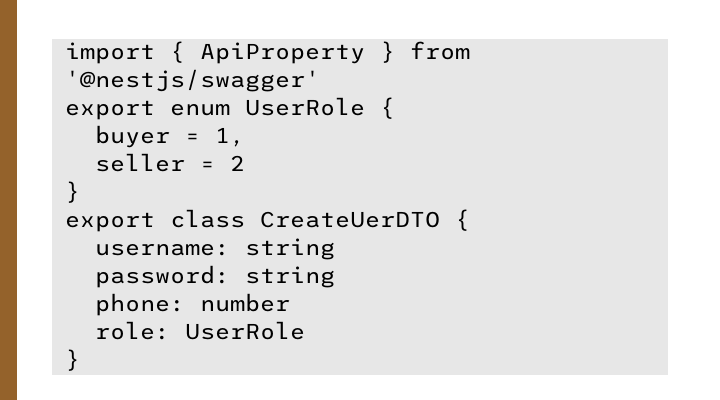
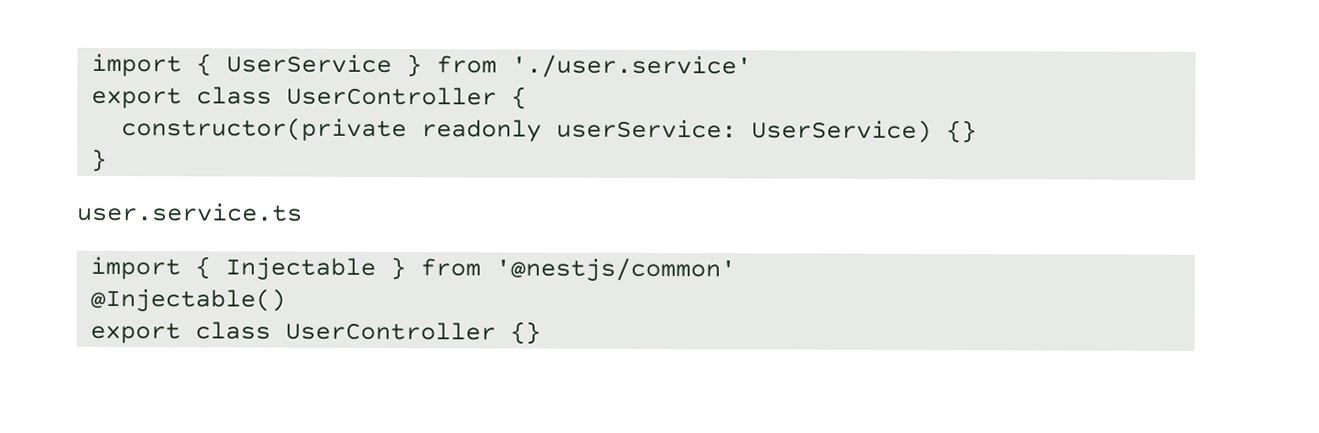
[64,41,470,64] [64,69,320,92] [64,97,395,120] [94,125,245,148] [94,153,245,172] [64,181,80,203] [64,209,470,232] [94,238,335,260] [94,265,335,288] [94,293,290,316] [94,321,305,340] [64,349,80,371] import { ApiProperty } from '@nestjs/swagger' // export enum UserRole { // buyer = 1, // seller = 2 // } // export class CreateUerDTO { // username: string // password: string // phone: number // role: UserRole // } -> [90,53,752,79] [90,86,527,110] [120,117,977,144] [90,148,107,172] [76,202,303,222] [89,256,736,283] [89,287,286,313] [89,321,541,345] import { UserService } from './user.service' // export class UserController { // constructor(private readonly userService: UserService) {} // } // user.service.ts // import { Injectable } from '@nestjs/common' // @Injectable() // export class UserController {}

